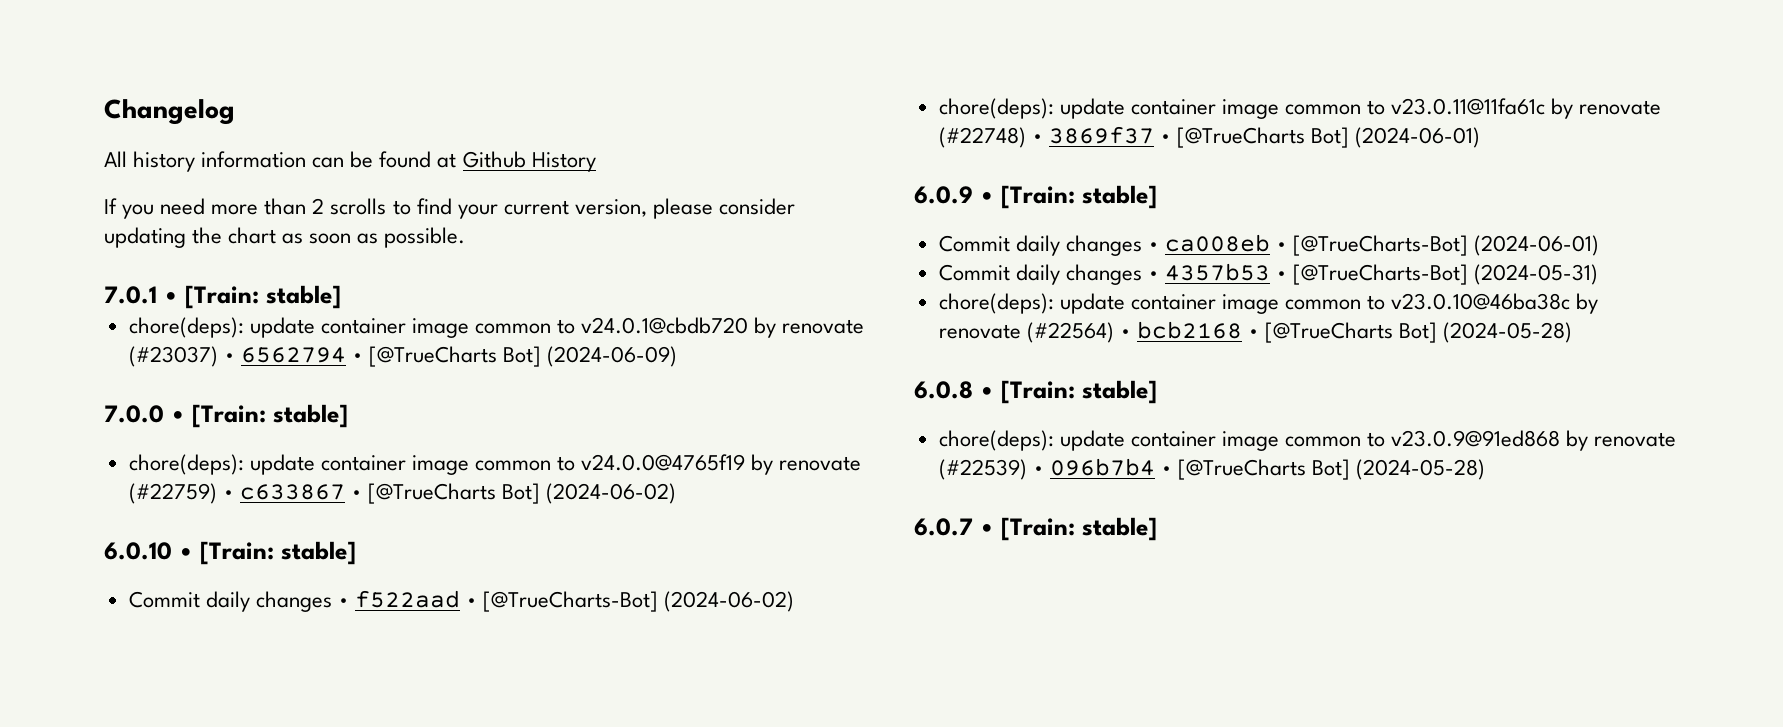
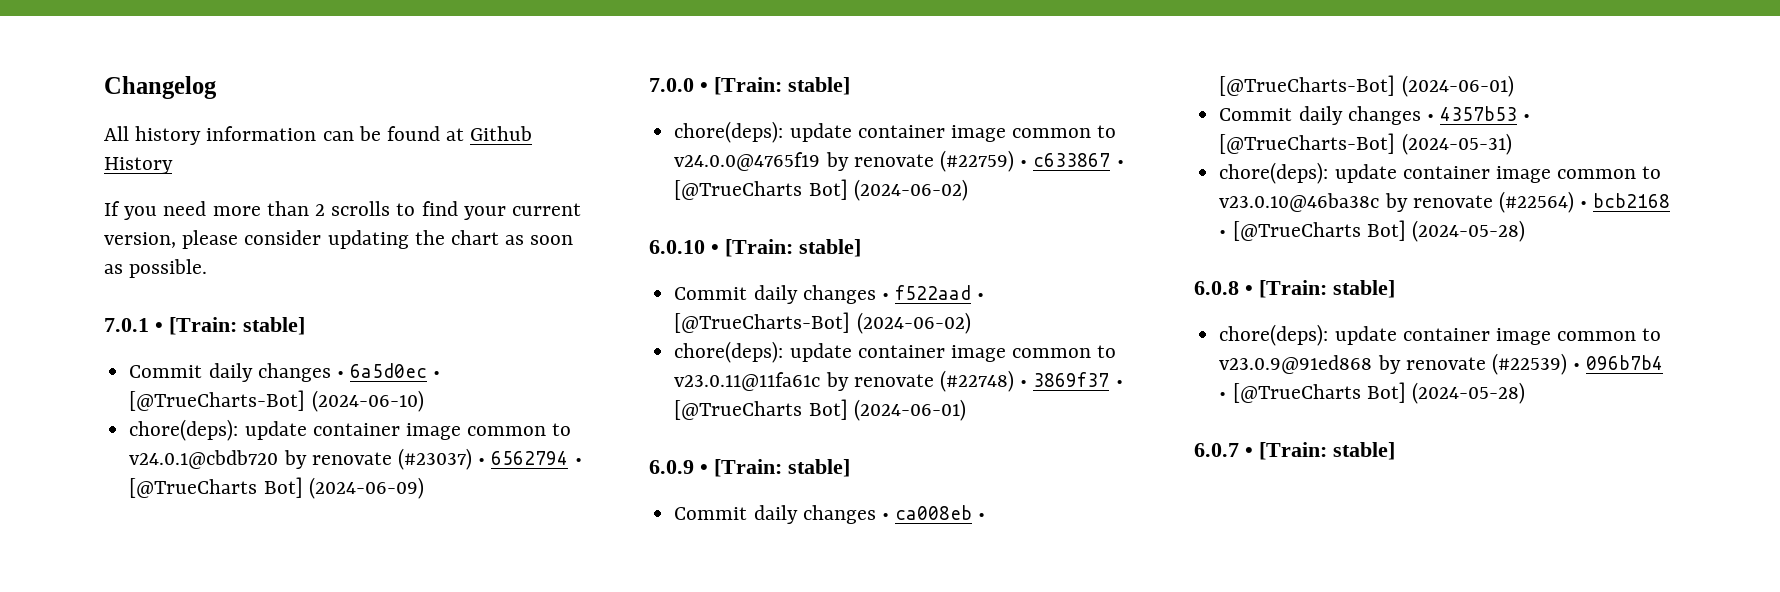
(341, 297) none -> [129,363,441,382] [129,390,424,412] // Commit daily changes • 6a5d0ec • [@TrueCharts-Bot] (2024-06-10)

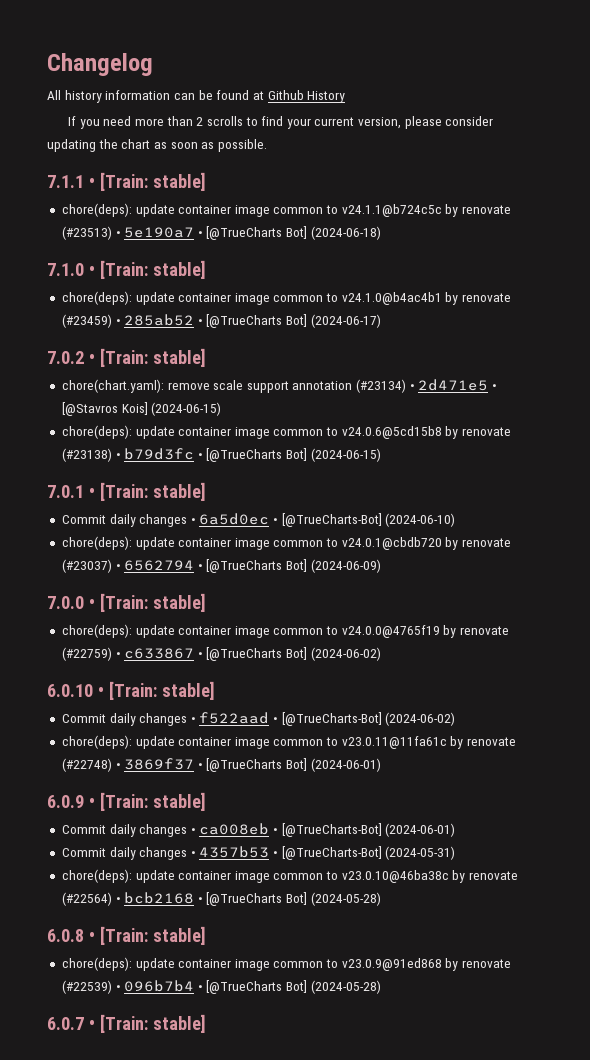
(208, 268) none -> [47,172,206,191] [61,203,512,217] [61,226,381,240] [47,260,206,279] [61,291,512,305] [61,314,381,328] [47,348,206,367] [61,379,498,393] [61,402,222,416] [61,425,512,439] [61,448,381,462] // 7.1.1 • [Train: stable] // chore(deps): update container image common to v24.1.1@b724c5c by renovate (#23513) • 5e190a7 • [@TrueCharts Bot] (2024-06-18) // 7.1.0 • [Train: stable] // chore(deps): update container image common to v24.1.0@b4ac4b1 by renovate (#23459) • 285ab52 • [@TrueCharts Bot] (2024-06-17) // 7.0.2 • [Train: stable] // chore(chart.yaml): remove scale support annotation (#23134) • 2d471e5 • [@Stavros Kois] (2024-06-15) // chore(deps): update container image common to v24.0.6@5cd15b8 by renovate (#23138) • b79d3fc • [@TrueCharts Bot] (2024-06-15)

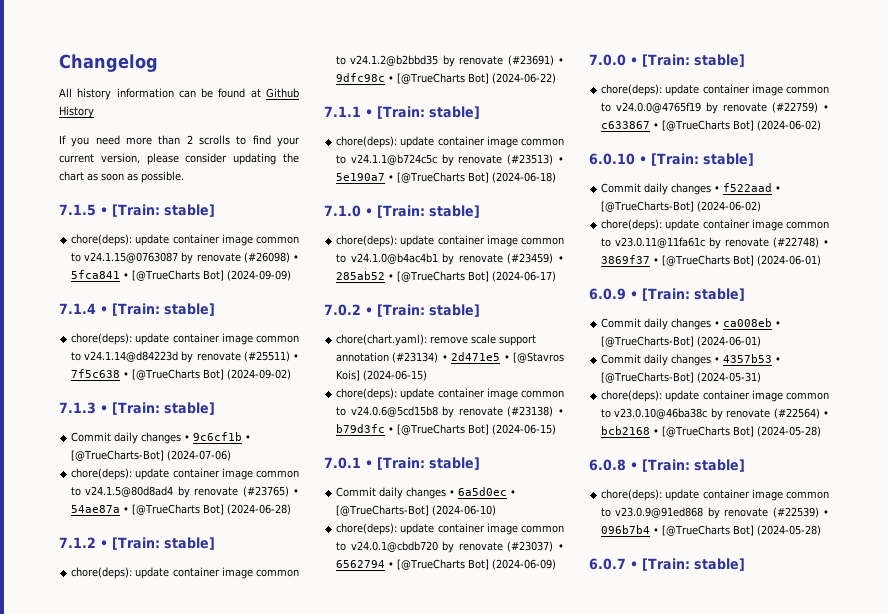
(267, 145) none -> [59,204,215,217] [71,234,299,246] [71,252,299,264] [71,270,292,281] [59,303,215,316] [71,333,299,345] [71,351,299,363] [71,369,292,380] [59,402,215,415] [71,432,252,444] [71,450,232,461] [71,468,299,480] [71,486,299,498] [71,504,292,515] [59,537,215,550] [71,567,299,579] [336,55,564,67] [336,73,557,84] // 7.1.5 • [Train: stable] // chore(deps): update container image common to v24.1.15@0763087 by renovate (#26098) • 5fca841 • [@TrueCharts Bot] (2024-09-09) // 7.1.4 • [Train: stable] // chore(deps): update container image common to v24.1.14@d84223d by renovate (#25511) • 7f5c638 • [@TrueCharts Bot] (2024-09-02) // 7.1.3 • [Train: stable] // Commit daily changes • 9c6cf1b • [@TrueCharts-Bot] (2024-07-06) // chore(deps): update container image common to v24.1.5@80d8ad4 by renovate (#23765) • 54ae87a • [@TrueCharts Bot] (2024-06-28) // 7.1.2 • [Train: stable] // chore(deps): update container image common to v24.1.2@b2bbd35 by renovate (#23691) • 9dfc98c • [@TrueCharts Bot] (2024-06-22)

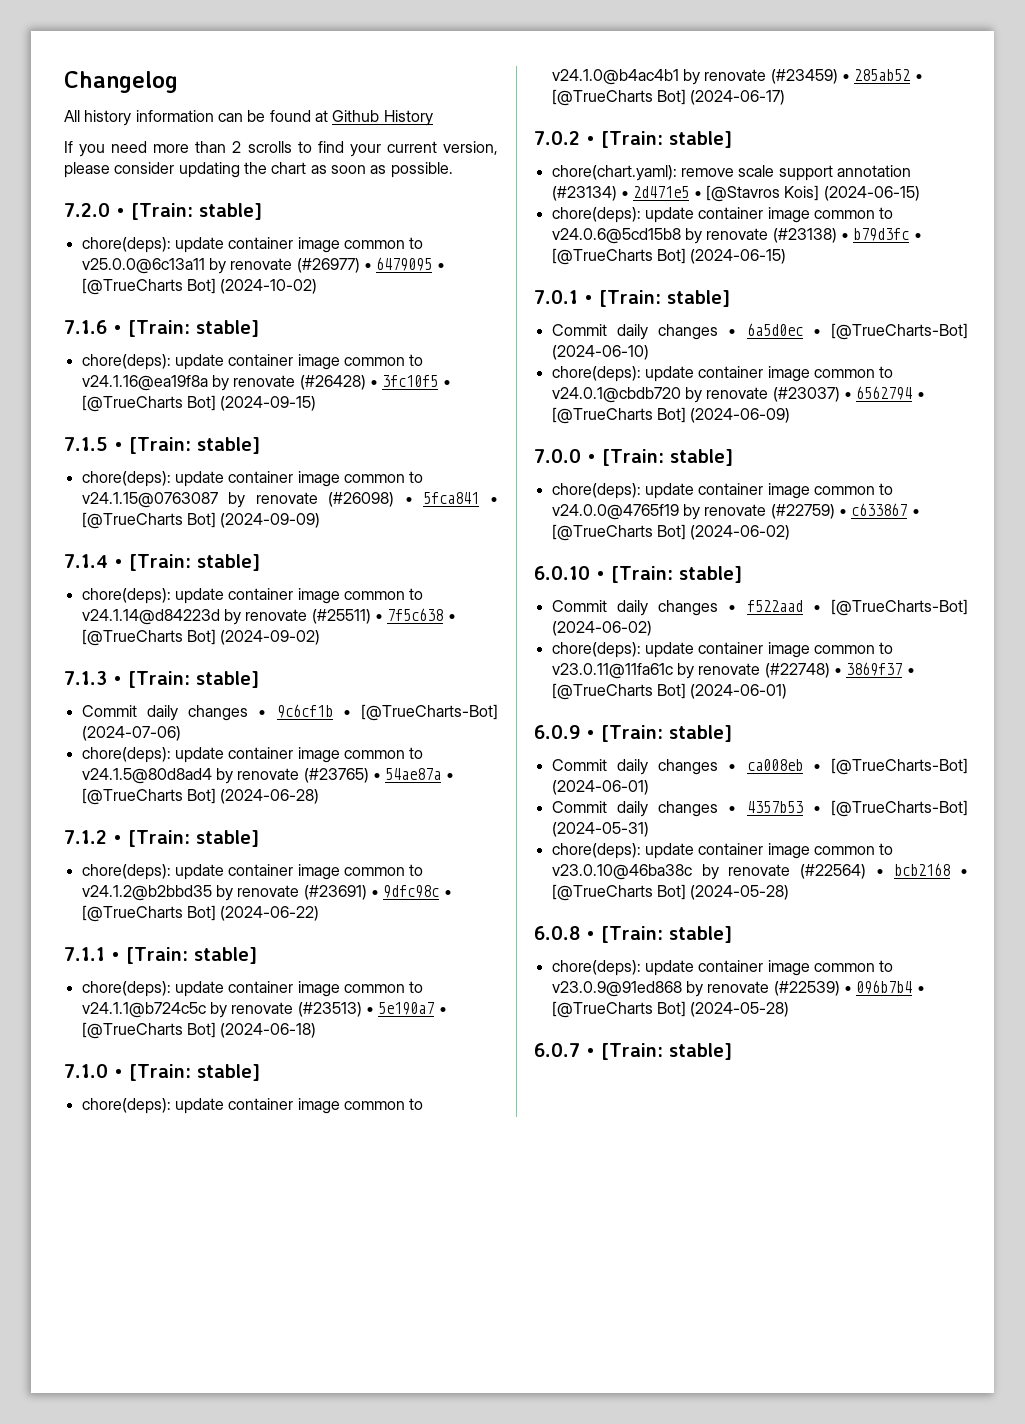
(184, 177) none -> [64,203,262,220] [81,237,424,253] [81,257,445,274] [81,278,318,295] [64,320,259,337] [81,354,424,370] [81,375,451,391] [81,395,317,412] // 7.2.0 • [Train: stable] // chore(deps): update container image common to v25.0.0@6c13a11 by renovate (#26977) • 6479095 • [@TrueCharts Bot] (2024-10-02) // 7.1.6 • [Train: stable] // chore(deps): update container image common to v24.1.16@ea19f8a by renovate (#26428) • 3fc10f5 • [@TrueCharts Bot] (2024-09-15)

